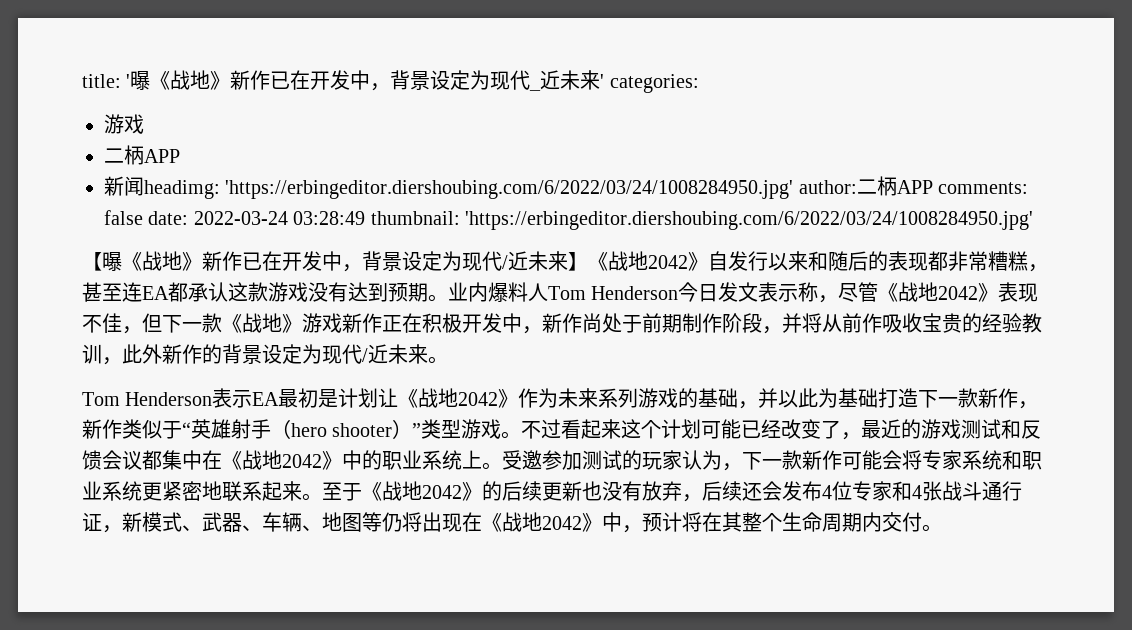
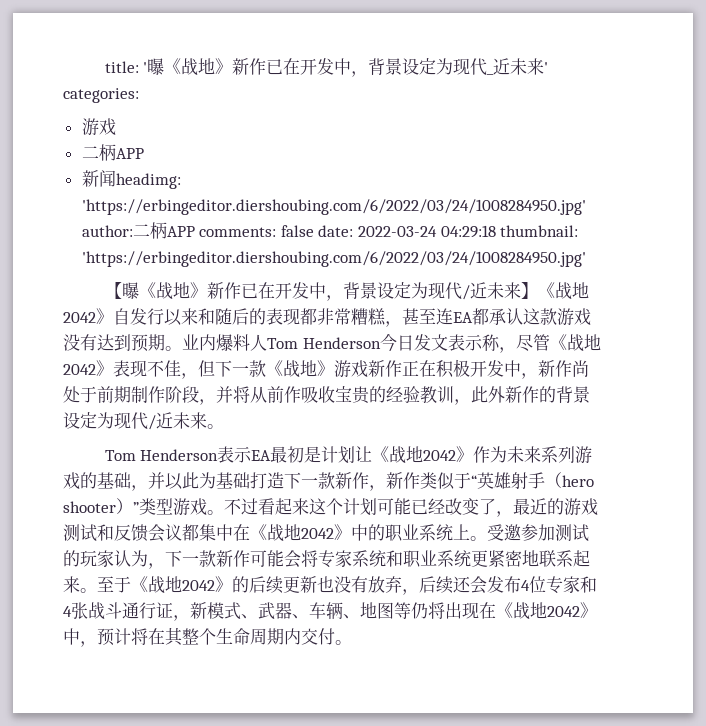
[293,211,366,225] 03:28:49 -> [440,225,496,238] 04:29:18

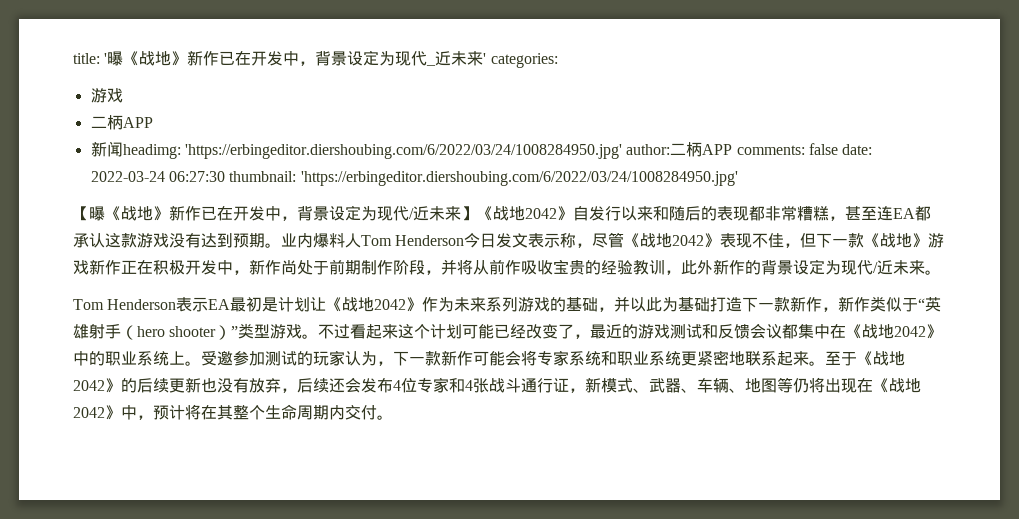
[440,225,496,238] 04:29:18 -> [168,171,225,182] 06:27:30

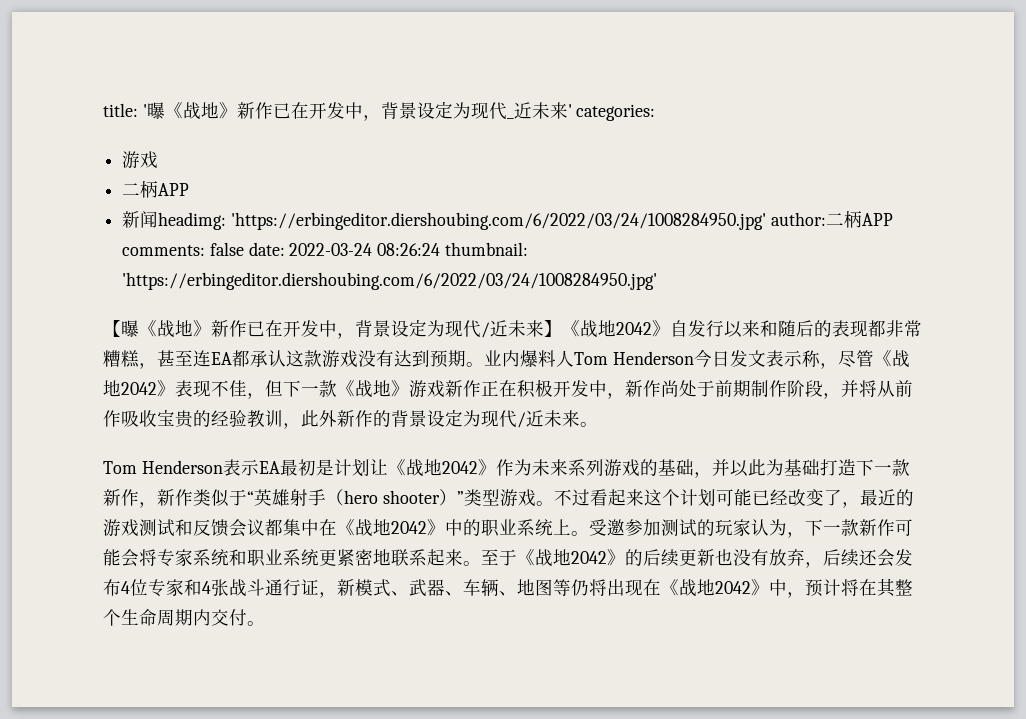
[168,171,225,182] 06:27:30 -> [377,243,441,256] 08:26:24

